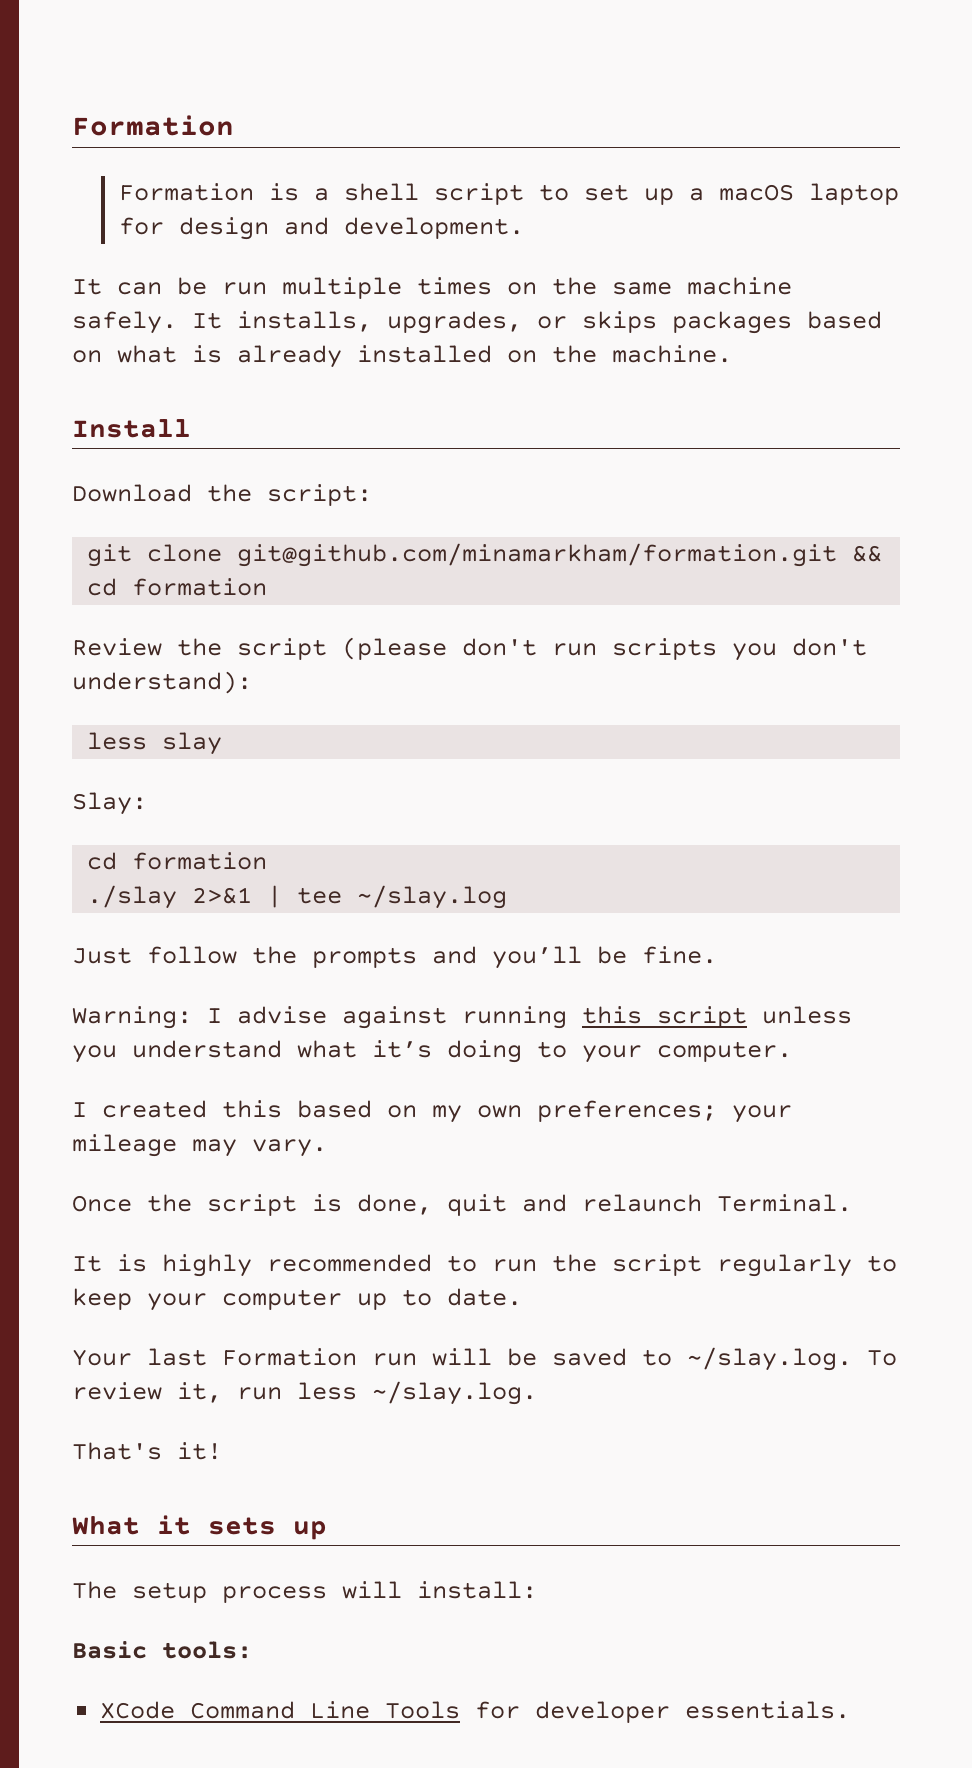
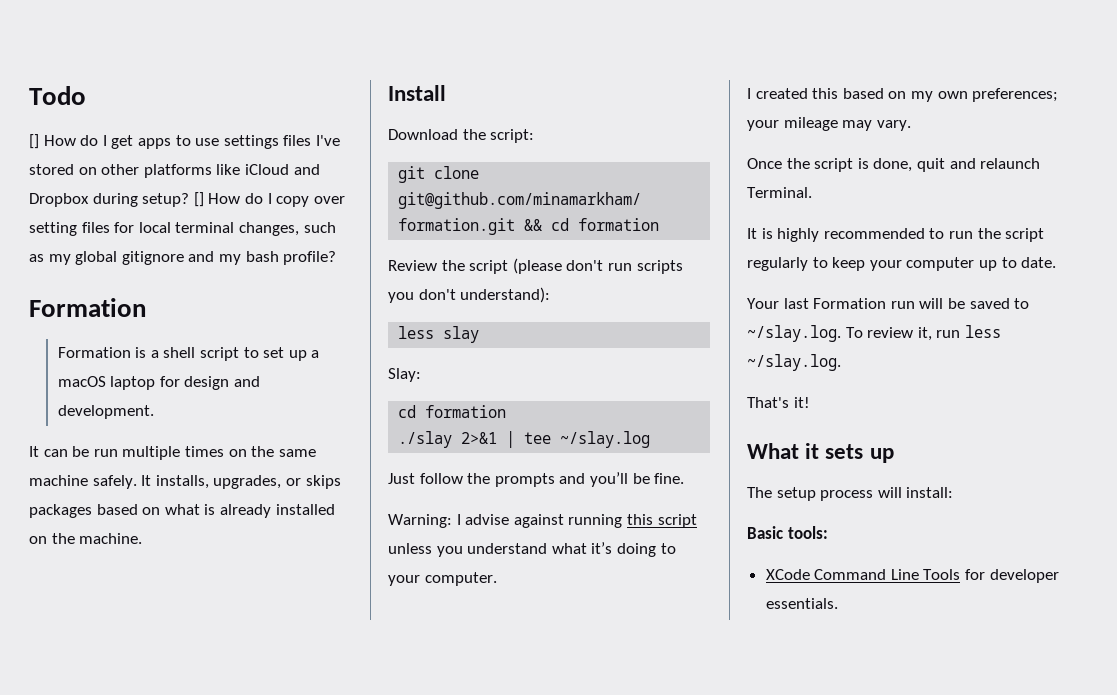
(72, 125) none -> [29,86,86,105] [29,134,340,149] [29,164,320,178] [29,192,345,207] [29,222,336,236] [29,251,337,265] Todo // [] How do I get apps to use settings files I've stored on other platforms like iCloud and Dropbox during setup? [] How do I copy over setting files for local terminal changes, such as my global gitignore and my bash profile? //

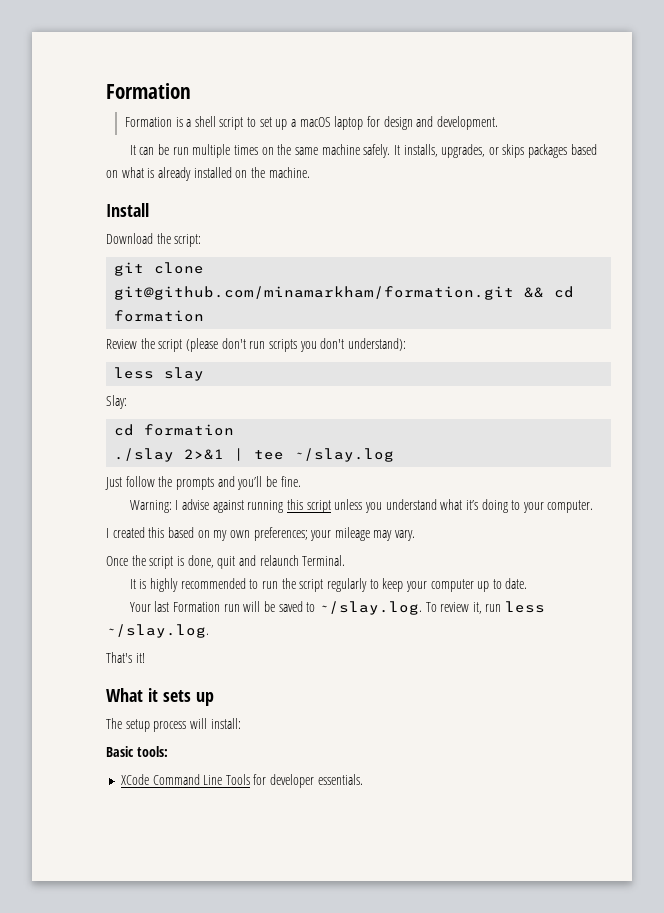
[29,86,86,105] [29,134,340,149] [29,164,320,178] [29,192,345,207] [29,222,336,236] [29,251,337,265] Todo // [] How do I get apps to use settings files I've stored on other platforms like iCloud and Dropbox during setup? [] How do I copy over setting files for local terminal changes, such as my global gitignore and my bash profile? // -> (106, 91) none

